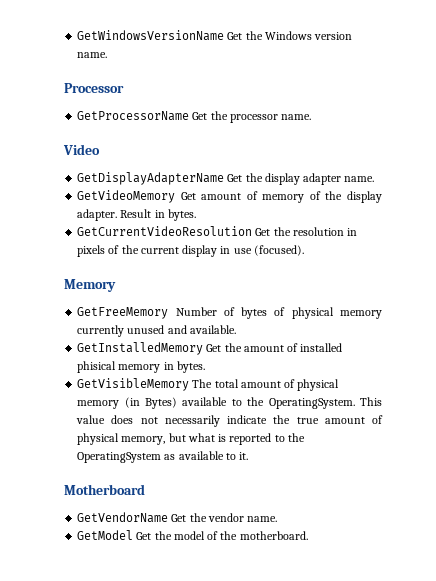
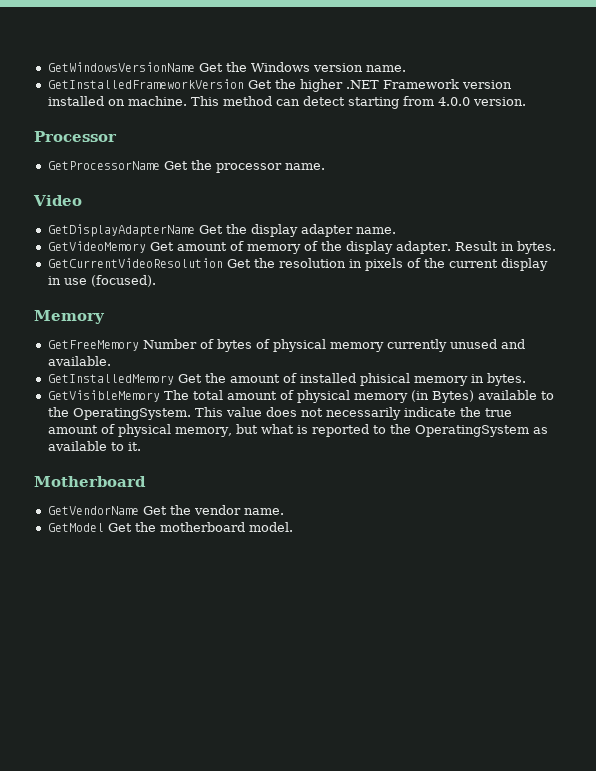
(108, 55) none -> [47,79,512,92] [47,96,526,109] // GetInstalledFrameworkVersion Get the higher .NET Framework version installed on machine. This method can detect starting from 4.0.0 version.
[173,531,308,540] model of the motherboard. -> [159,522,293,532] motherboard model.

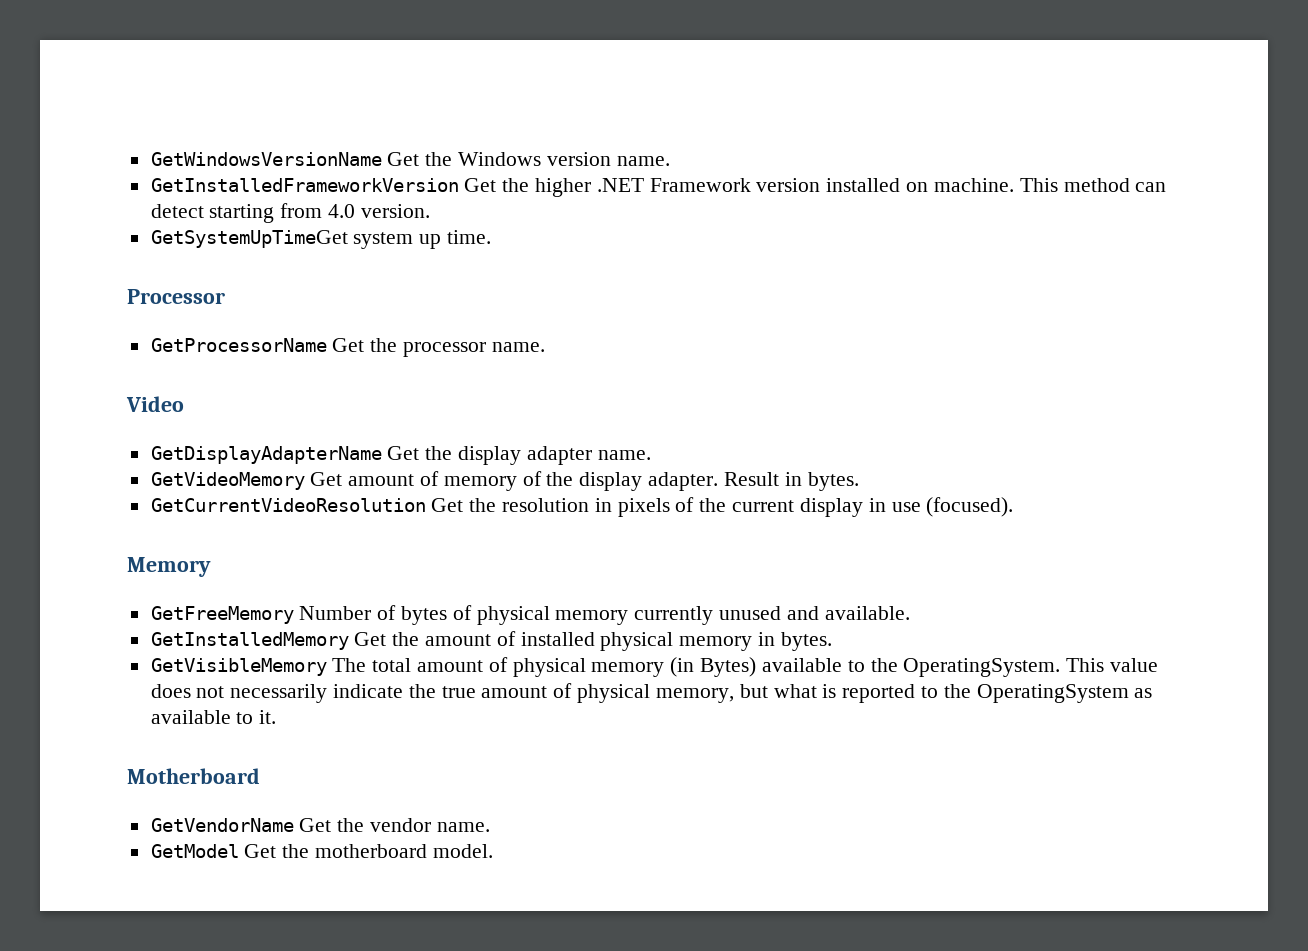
[437,97,470,106] 4.0.0 -> [328,204,356,218] 4.0
(526, 101) none -> [150,230,492,249] // GetSystemUpTimeGet system up time.
[359,373,410,386] phisical -> [600,632,674,651] physical

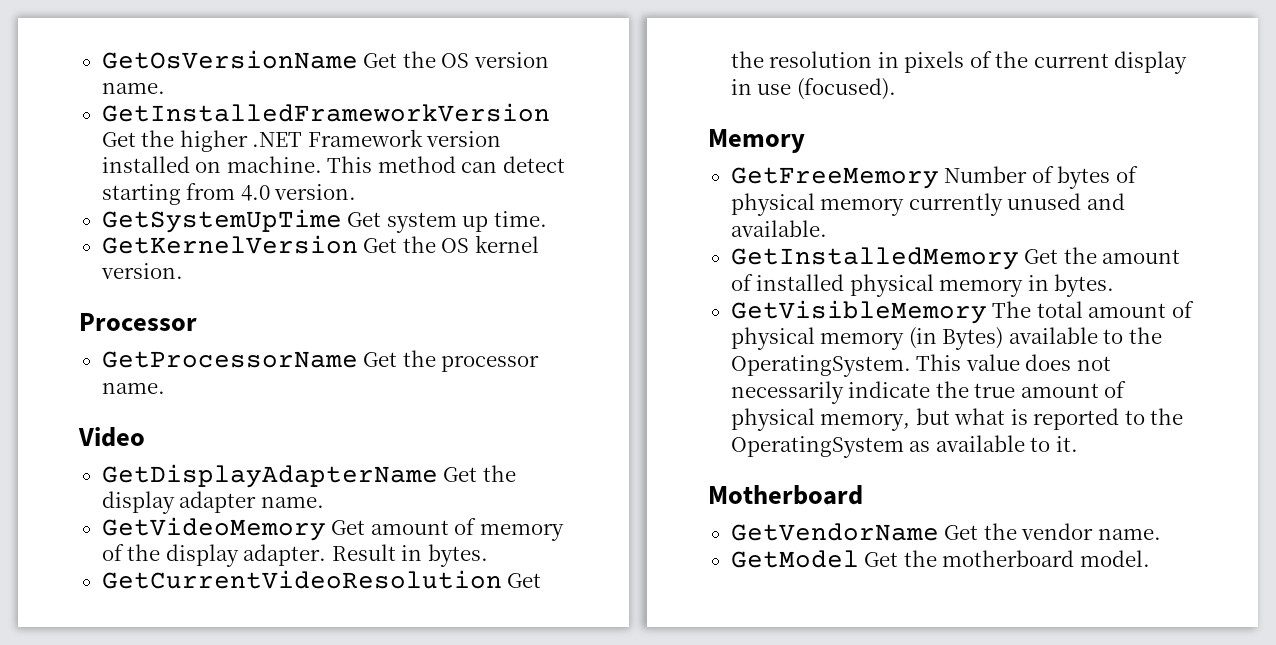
[150,152,542,166] GetWindowsVersionName Get the Windows -> [101,50,470,69] GetOsVersionName Get the OS
[150,230,348,248] GetSystemUpTimeGet -> [101,209,382,233] GetSystemUpTime Get
(492, 237) none -> [101,235,539,254] [100,263,183,279] // GetKernelVersion Get the OS kernel version.

